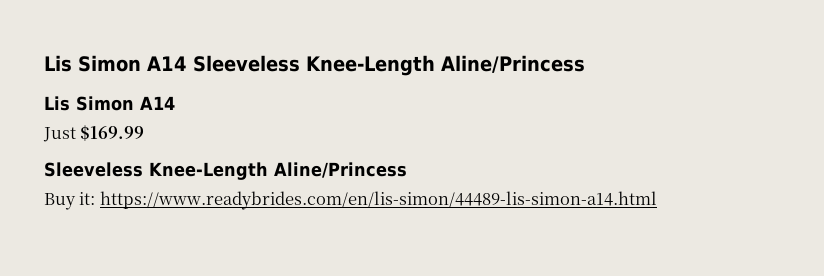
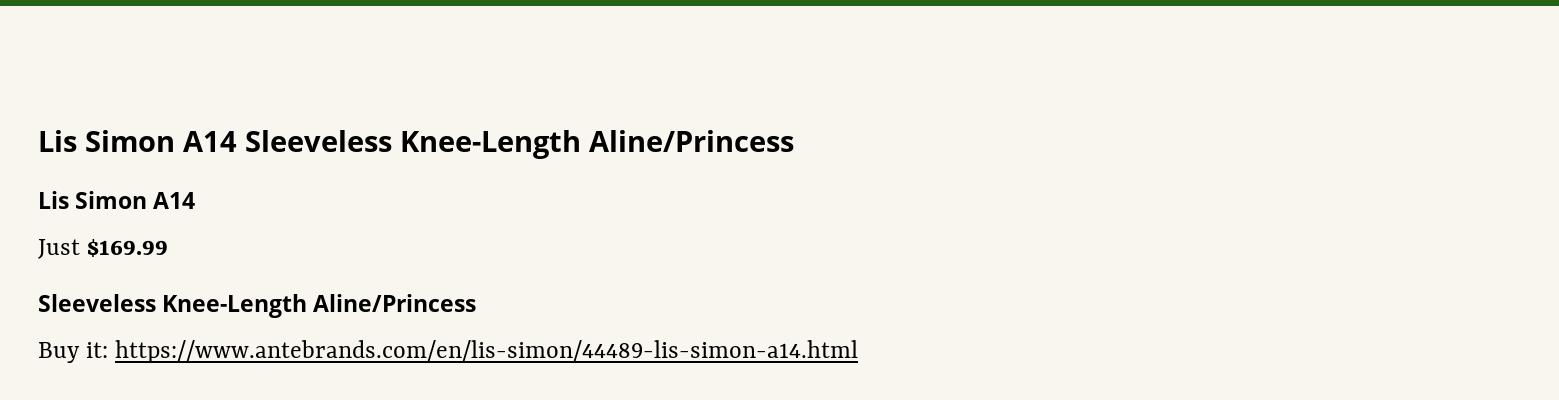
[99,191,657,210] https://www.readybrides.com/en/lis-simon/44489-lis-simon-a14.html -> [115,340,859,363] https://www.antebrands.com/en/lis-simon/44489-lis-simon-a14.html

